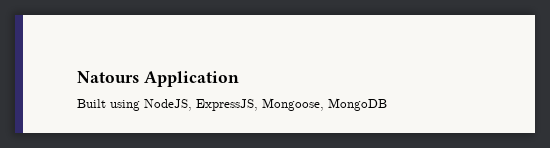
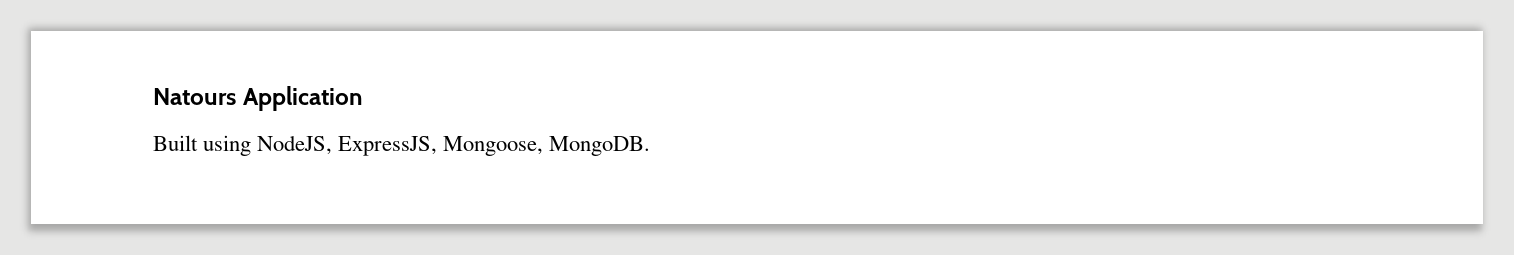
[328,98,387,111] MongoDB -> [549,136,651,156] MongoDB.

